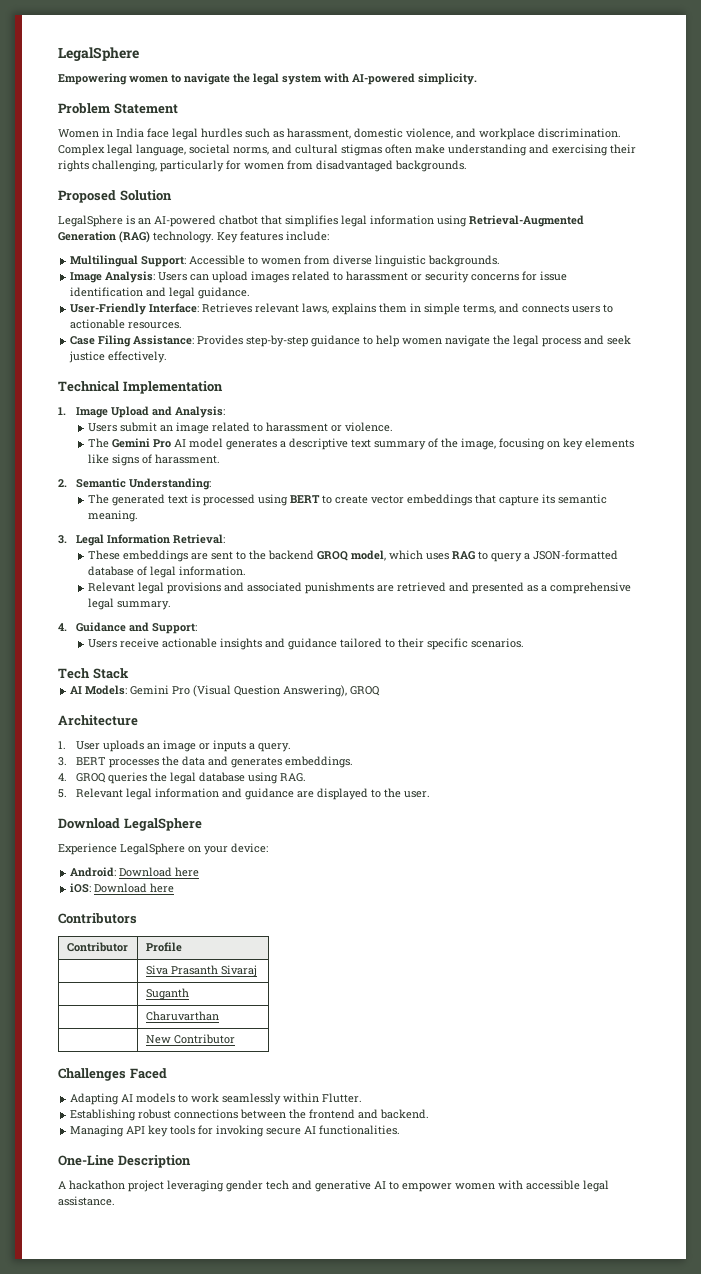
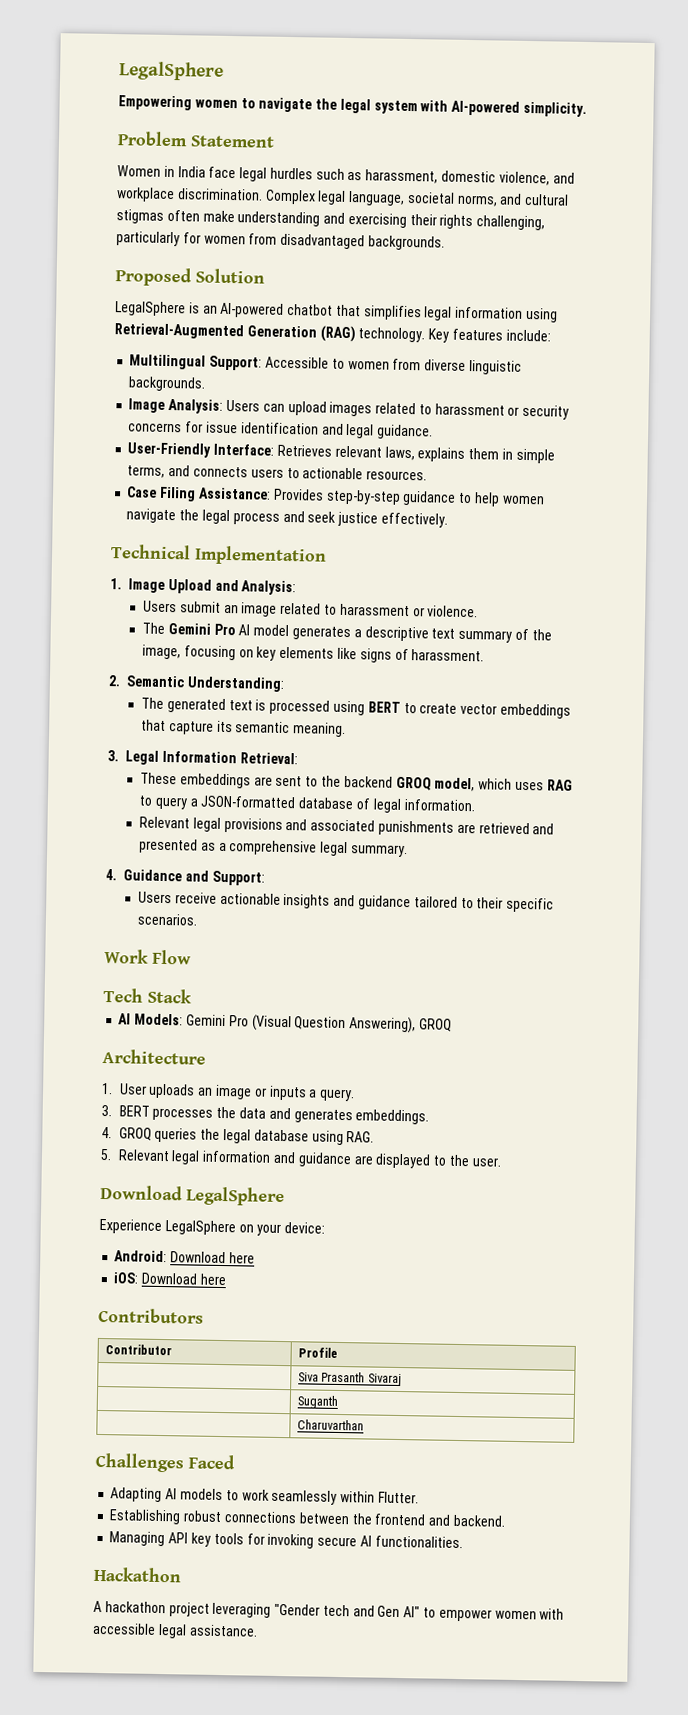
(524, 643) none -> [104,948,191,965] // Work Flow
[145,1034,235,1044] // | New Contributor -> (364, 1425) none
[58,1155,191,1168] One-Line Description -> [93,1566,182,1583] Hackathon
[226,1180,263,1192] gender -> [274,1603,321,1616] "Gender
[315,1180,386,1192] generative AI -> [377,1605,421,1618] Gen AI"

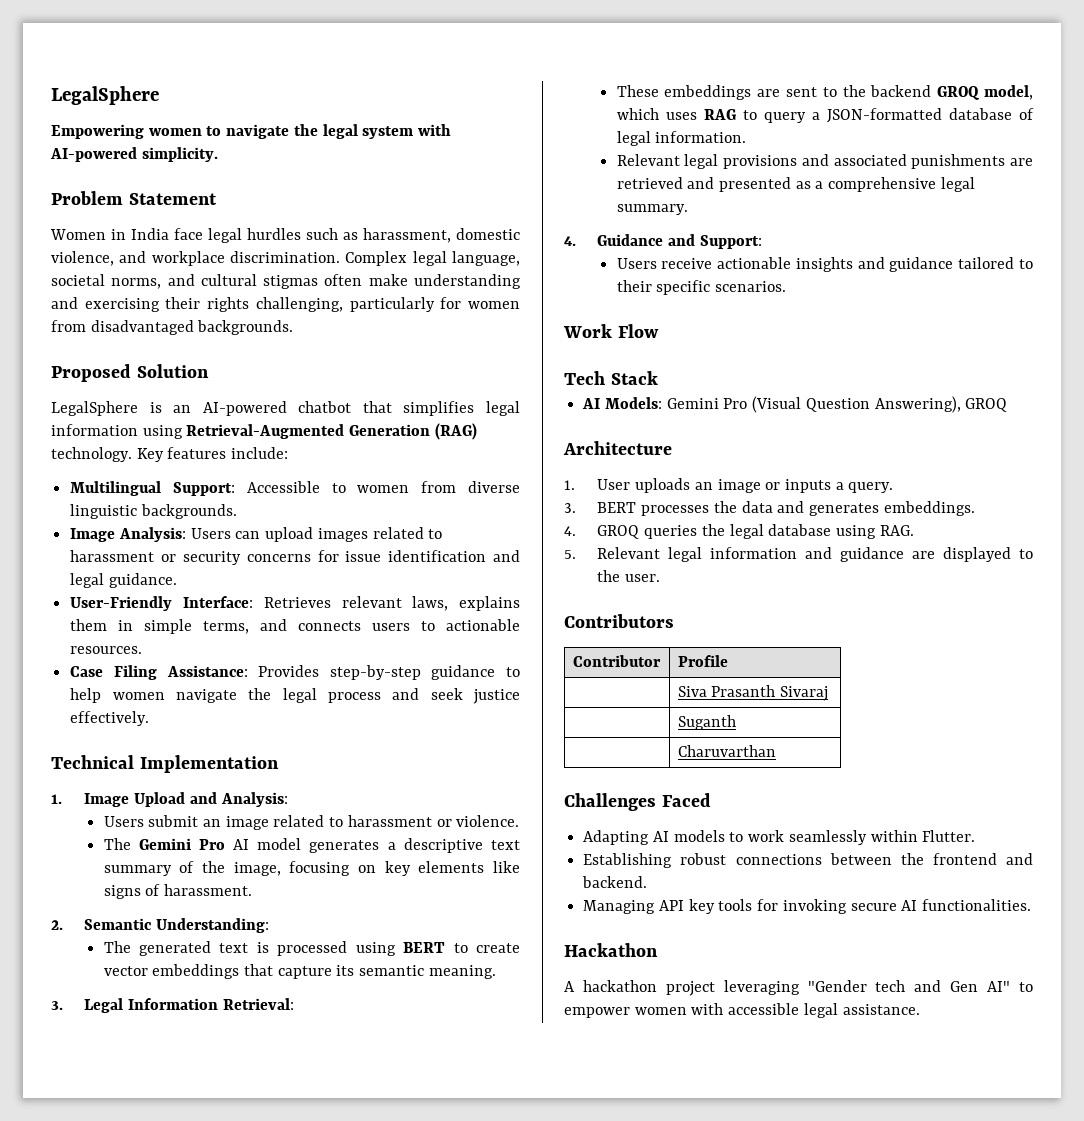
[100,1184,285,1207] [99,1218,326,1237] [114,1250,255,1264] [113,1272,227,1286] // Download LegalSphere // Experience LegalSphere on your device: // Android: Download here // iOS: Download here -> (661, 578) none

